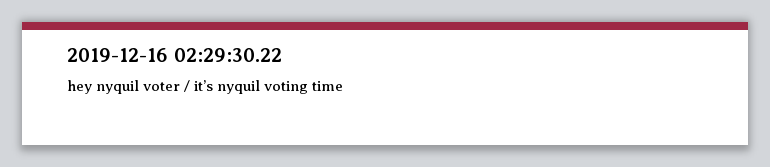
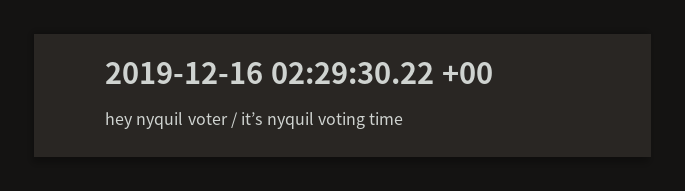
(282, 55) none -> [441,62,493,84] +00

